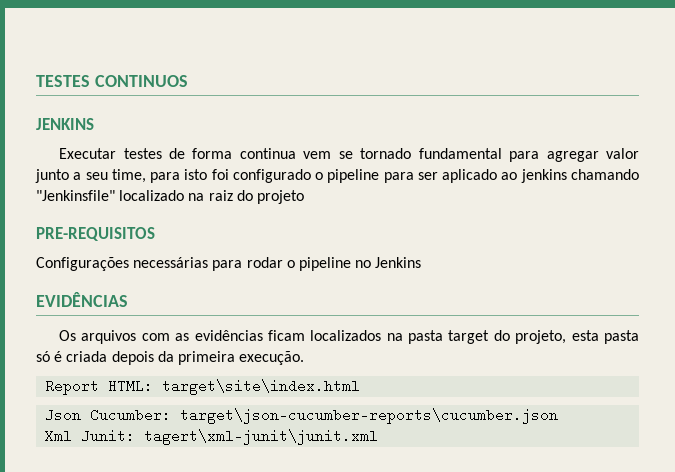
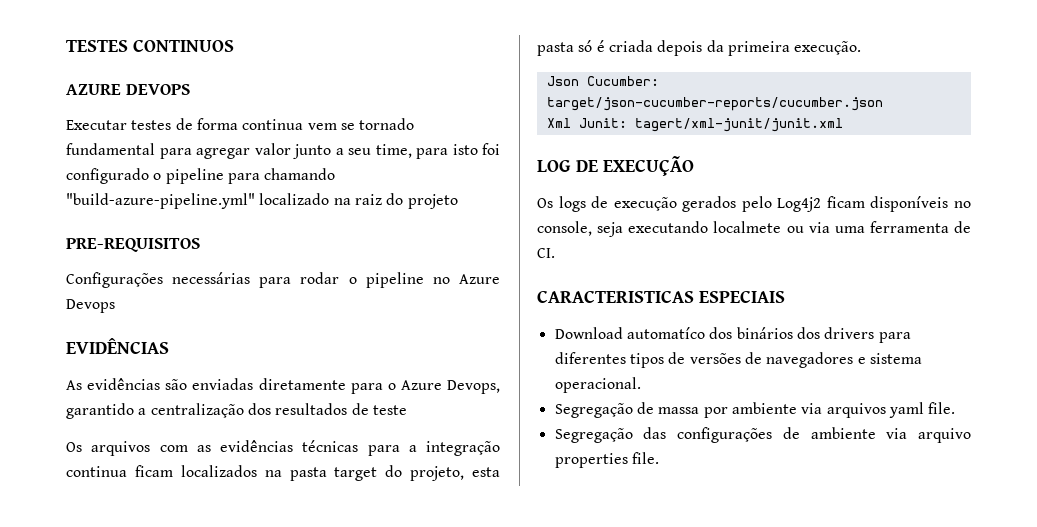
[36,118,94,130] JENKINS -> [66,84,190,95] AZURE DEVOPS
[417,169,639,183] [36,190,115,201] ser aplicado ao jenkins chamando "Jenkinsfile" -> [264,168,336,180] [66,193,255,209] chamando "build-azure-pipeline.yml"
[375,257,422,268] Jenkins -> [459,274,501,284] [66,299,115,313] Azure Devops
(128, 299) none -> [66,378,500,394] [66,403,407,419] // As evidências são enviadas diretamente para o Azure Devops, garantido a centralização dos resultados de teste
(263, 335) none -> [302,440,500,456] [66,466,127,477] técnicas para a integração continua
[45,379,361,395] // Report HTML: target\site\index.html -> (862, 48) none
[180,408,559,424] target\json-cucumber-reports\cucumber.json -> [546,97,883,111] target/json-cucumber-reports/cucumber.json
[144,429,379,445] tagert\xml-junit\junit.xml -> [634,118,843,132] [537,156,694,176] [537,196,971,212] [537,221,971,237] [537,248,555,258] [537,290,785,303] [554,327,911,343] [554,352,922,368] [554,377,641,393] [554,402,956,418] [554,427,971,443] [554,452,659,468] tagert/xml-junit/junit.xml // LOG DE EXECUÇÃO // Os logs de execução gerados pelo Log4j2 ficam disponíveis no console, seja executando localmete ou via uma ferramenta de CI. // CARACTERISTICAS ESPECIAIS // Download automatíco dos binários dos drivers para diferentes tipos de versões de navegadores e sistema operacional. // Segregação de massa por ambiente via arquivos yaml file. // Segregação das configurações de ambiente via arquivo properties file.

